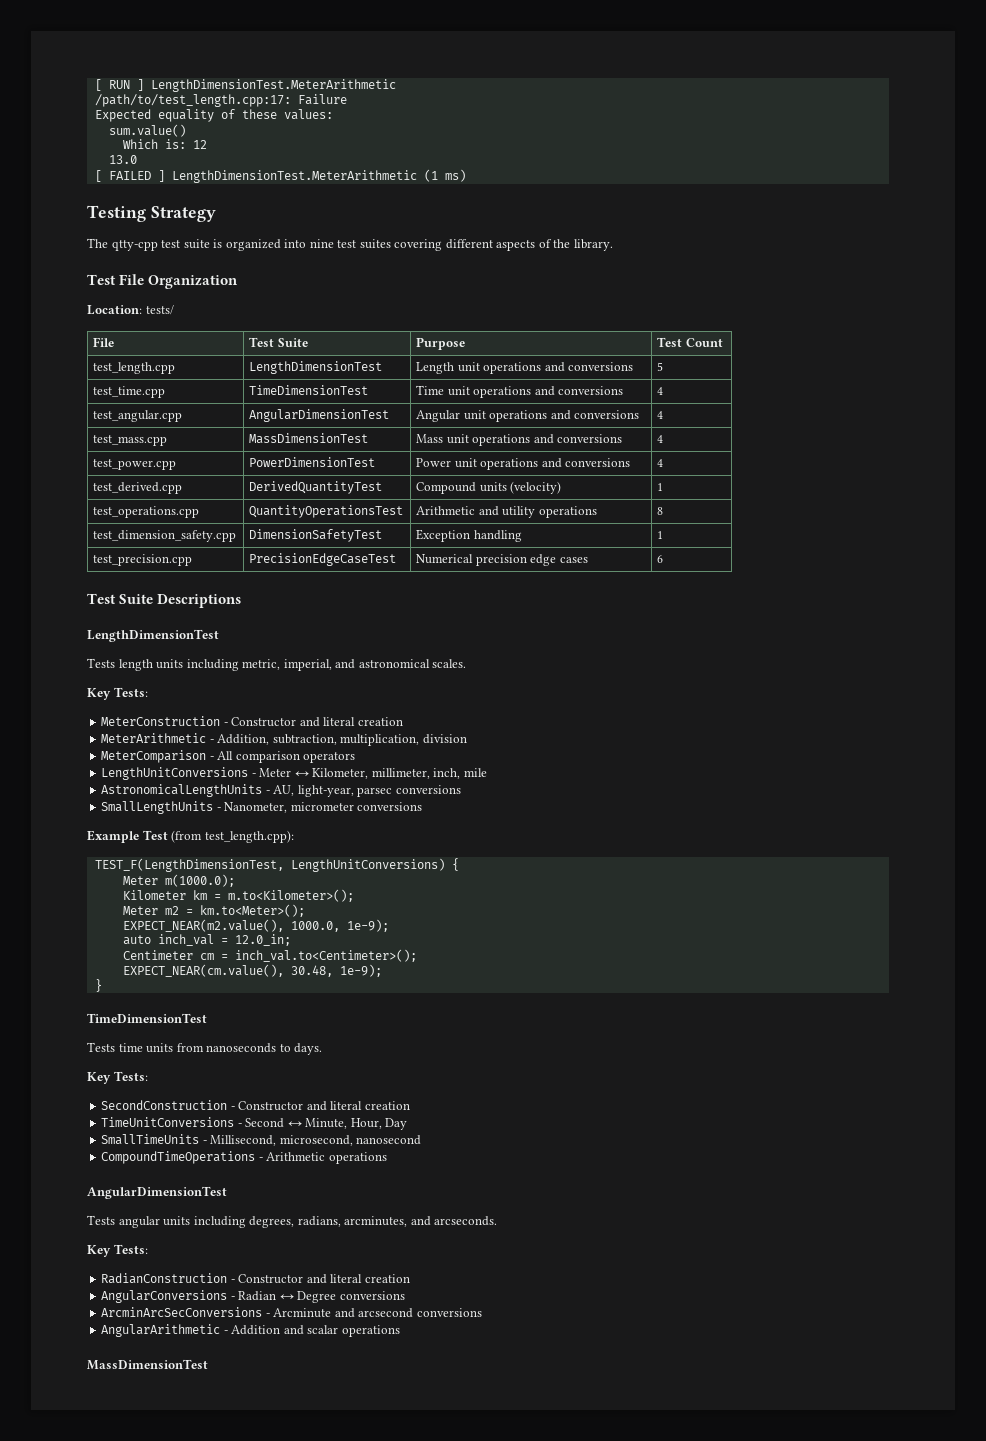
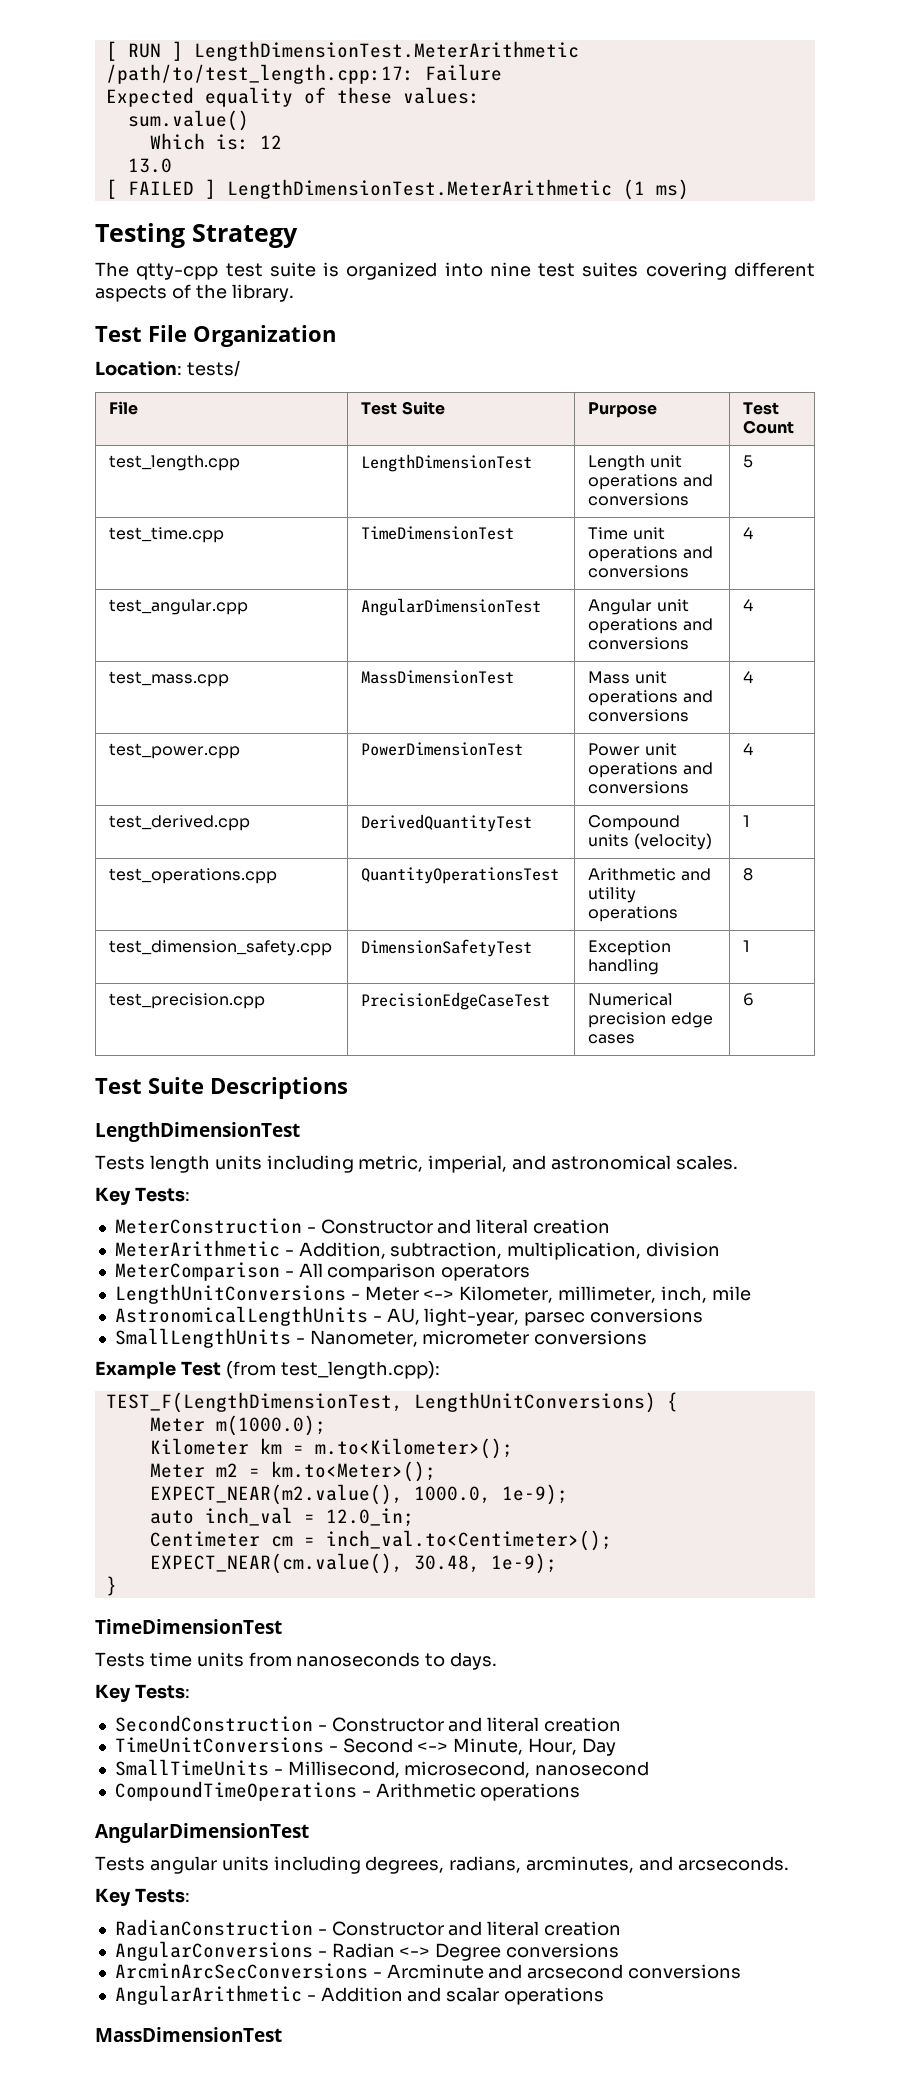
[294,771,309,777] ↔ -> [423,1290,455,1300] <->
[287,1121,302,1127] ↔ -> [417,1742,449,1752] <->
[279,1294,294,1300] ↔ -> [399,1947,431,1957] <->

